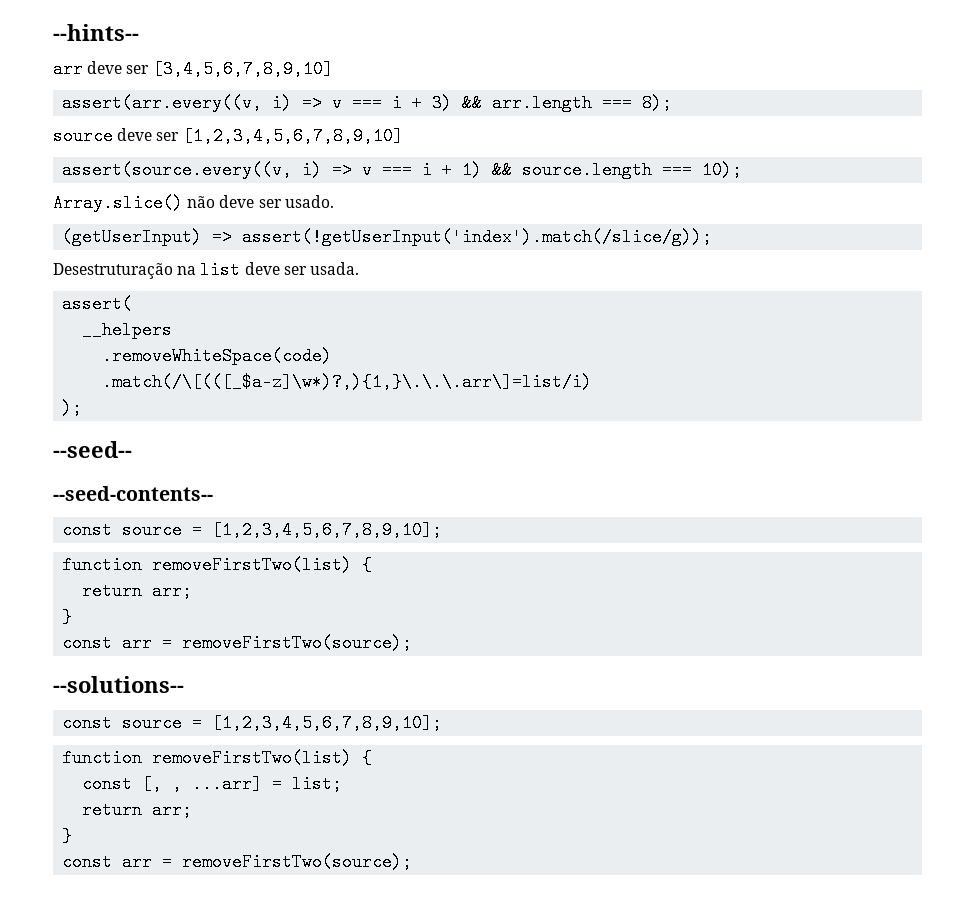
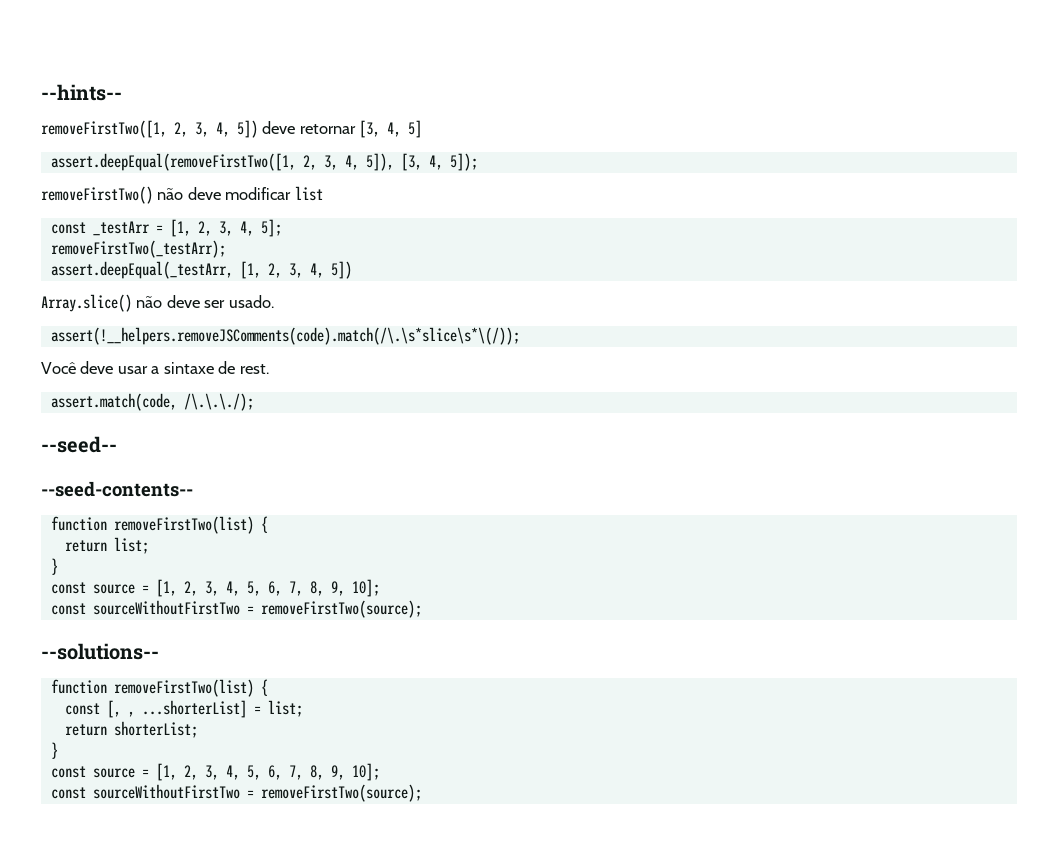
[53,60,333,78] [62,94,673,112] [53,127,403,145] [62,161,743,179] arr deve ser [3,4,5,6,7,8,9,10] // assert(arr.every((v, i) => v === i + 3) && arr.length === 8); // source deve ser [1,2,3,4,5,6,7,8,9,10] // assert(source.every((v, i) => v === i + 1) && source.length === 10); -> [41,120,423,138] [50,153,478,171] [41,186,323,204] [50,219,282,237] [50,240,226,258] [50,261,352,279] removeFirstTwo([1, 2, 3, 4, 5]) deve retornar [3, 4, 5] // assert.deepEqual(removeFirstTwo([1, 2, 3, 4, 5]), [3, 4, 5]); // removeFirstTwo() não deve modificar list // const _testArr = [1, 2, 3, 4, 5]; // removeFirstTwo(_testArr); // assert.deepEqual(_testArr, [1, 2, 3, 4, 5])
[62,228,713,246] [53,261,359,279] [62,295,133,313] [82,321,173,339] [102,347,333,365] [102,373,593,391] [62,399,83,417] [53,441,132,458] [53,486,213,501] [62,521,443,539] (getUserInput) => assert(!getUserInput('index').match(/slice/g)); // Desestruturação na list deve ser usada. // assert( // __helpers // .removeWhiteSpace(code) // .match(/\[(([_$a-z]\w*)?,){1,}\.\.\.arr\]=list/i) // ); // --seed-- // --seed-contents-- // const source = [1,2,3,4,5,6,7,8,9,10]; -> [50,327,520,345] [41,361,269,374] [50,393,254,411] [41,436,117,453] [41,481,193,497] assert(!__helpers.removeJSComments(code).match(/\.\s*slice\s*\(/)); // Você deve usar a sintaxe de rest. // assert.match(code, /\.\.\./); // --seed-- // --seed-contents--
[152,582,193,600] [62,608,73,626] [62,634,153,652] arr; // } // const arr -> [113,537,149,554] [50,558,58,575] [50,579,380,597] [50,600,240,615] list; // } // const source = [1, 2, 3, 4, 5, 6, 7, 8, 9, 10]; // const sourceWithoutFirstTwo
[62,714,443,732] // const source = [1,2,3,4,5,6,7,8,9,10]; -> (159, 651) none
[192,775,263,793] ...arr] -> [141,700,247,718] ...shorterList]
[152,801,193,819] [62,827,73,845] [62,853,153,871] arr; // } // const arr -> [113,721,198,738] [50,742,58,759] [50,763,380,781] [50,784,240,799] shorterList; // } // const source = [1, 2, 3, 4, 5, 6, 7, 8, 9, 10]; // const sourceWithoutFirstTwo

